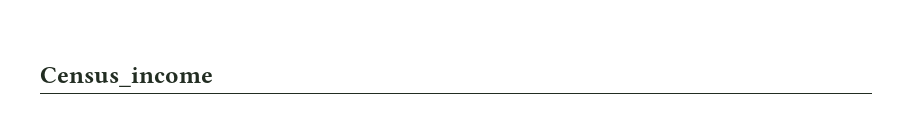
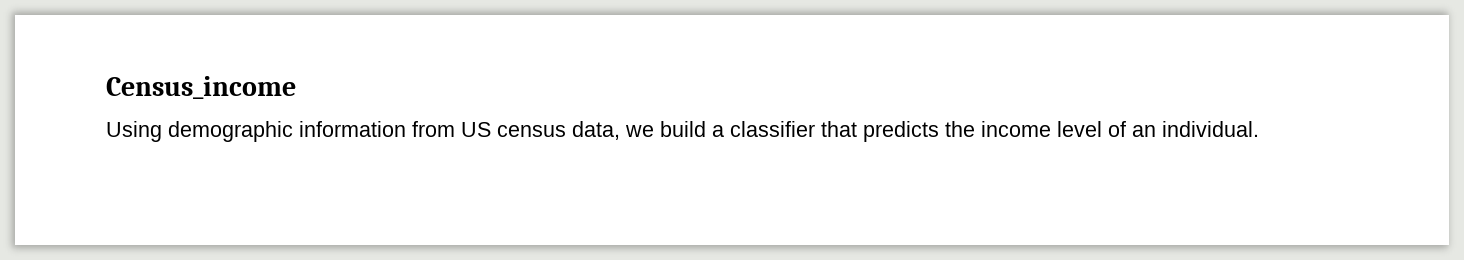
(213, 77) none -> [106,121,1259,142] // Using demographic information from US census data, we build a classifier that predicts the income level of an individual.

